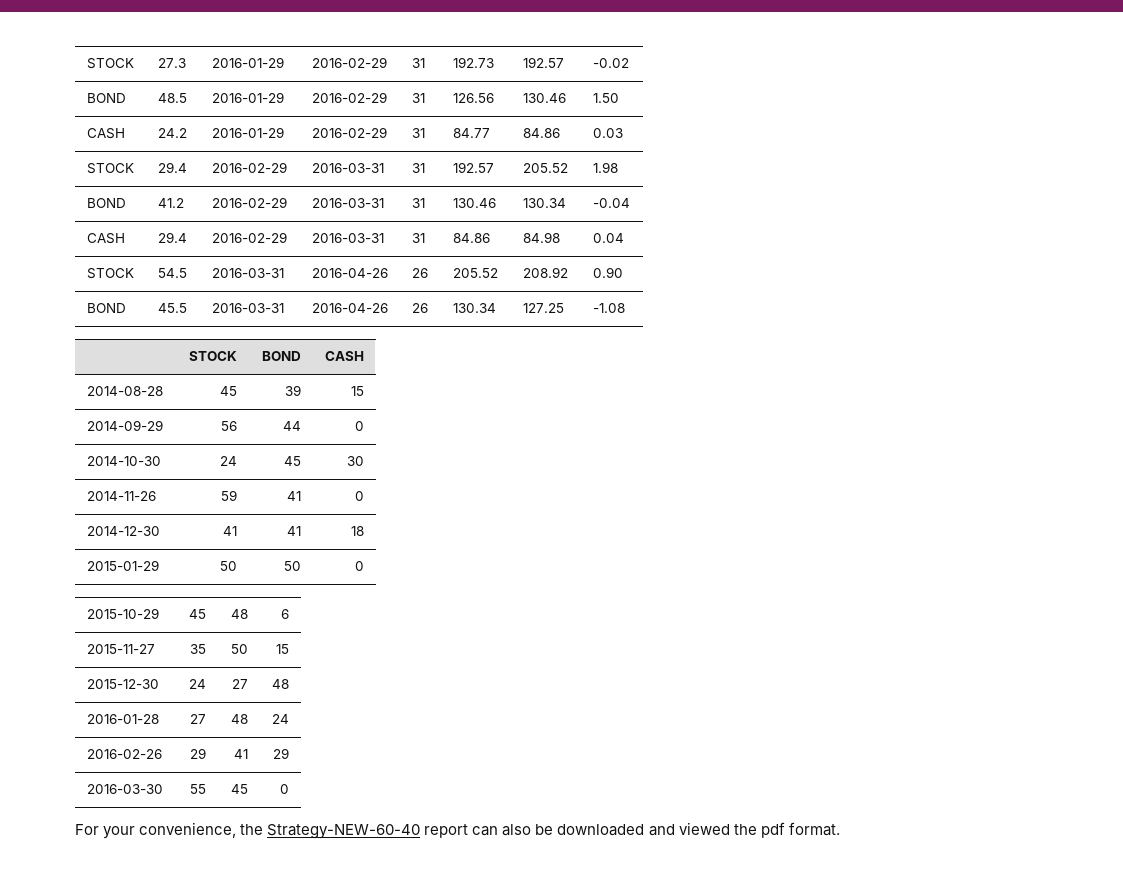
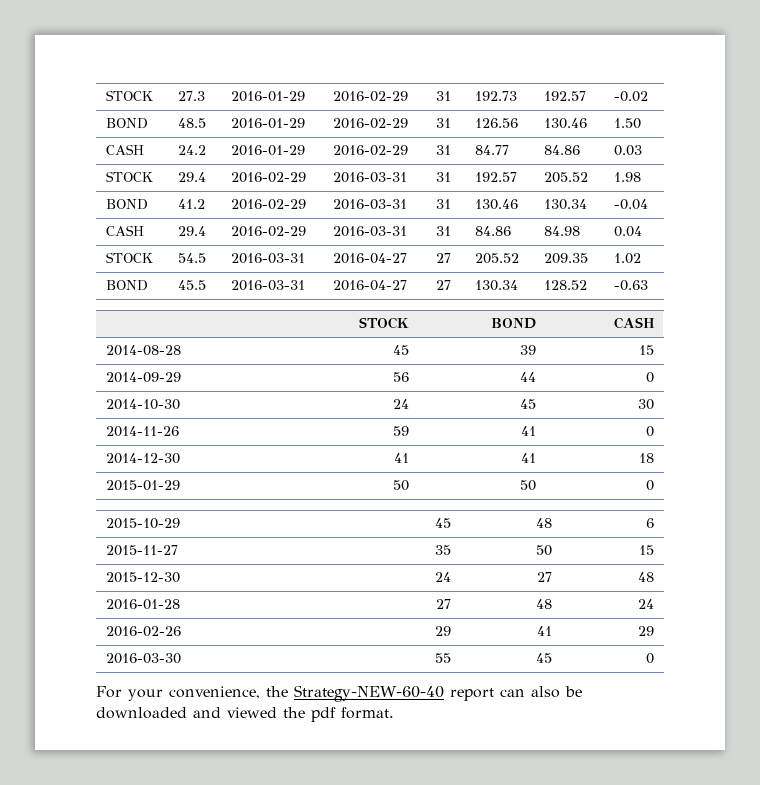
[311,268,388,278] [411,268,428,278] [452,268,498,278] [522,267,568,278] [592,267,623,278] 2016-04-26 | 26 | 205.52 | 208.92 | 0.90 -> [332,253,407,264] [435,253,451,263] [474,253,519,264] [543,253,588,264] [613,253,641,264] 2016-04-27 | 27 | 205.52 | 209.35 | 1.02
[311,303,388,313] [411,303,428,313] [452,303,496,313] [522,303,564,313] [592,303,625,313] 2016-04-26 | 26 | 130.34 | 127.25 | -1.08 -> [332,280,407,291] [435,280,451,290] [474,280,518,291] [543,280,587,290] [613,280,648,291] 2016-04-27 | 27 | 130.34 | 128.52 | -0.63

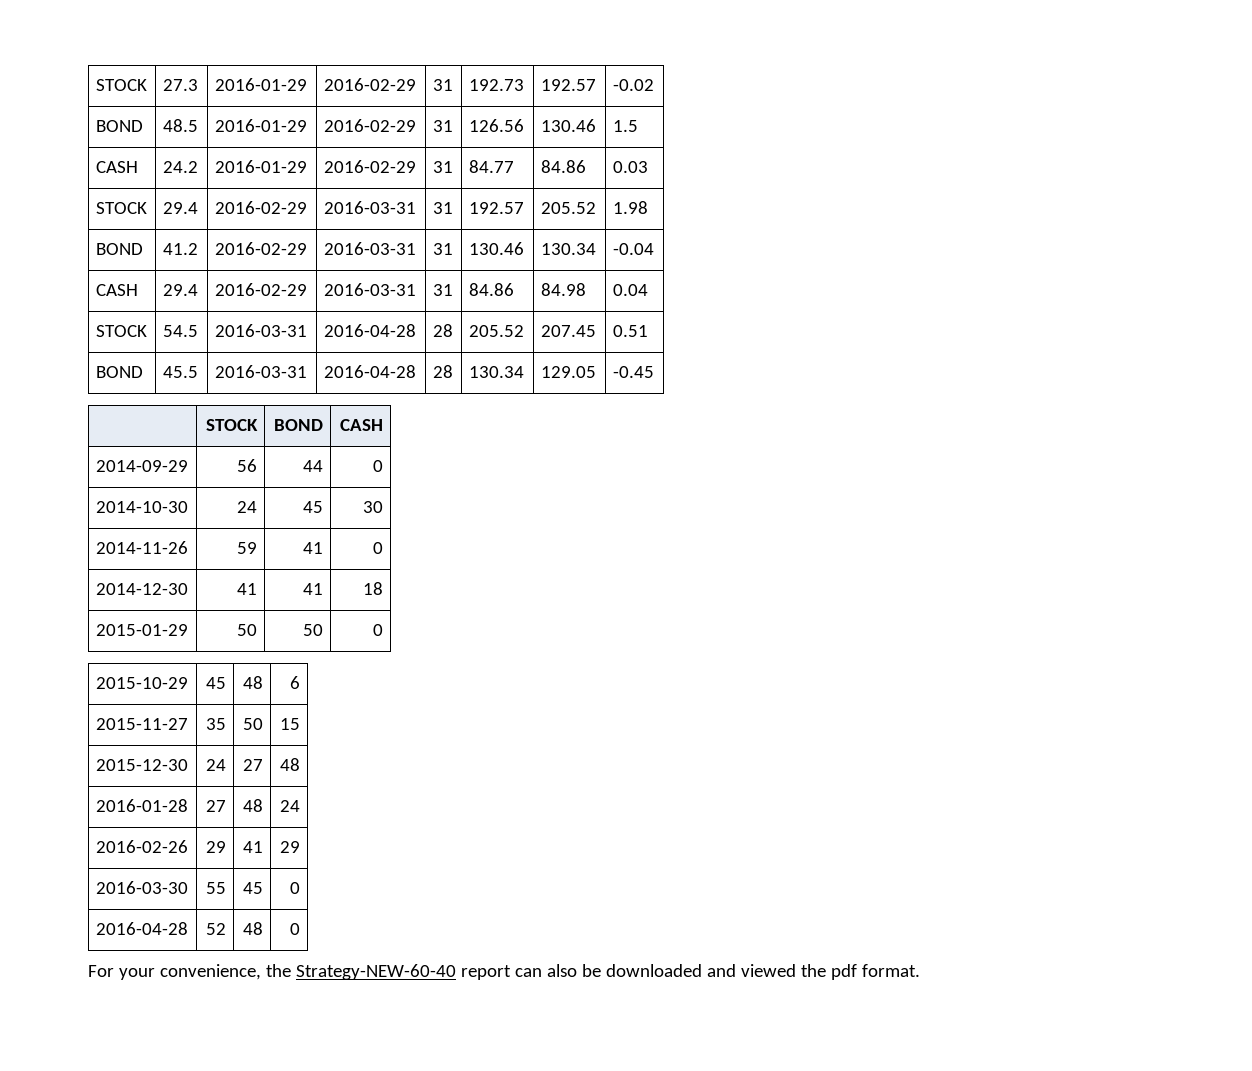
[613,118,641,129] 1.50 -> [612,120,638,132] 1.5
[332,253,407,264] [435,253,451,263] [474,253,519,264] [543,253,588,264] [613,253,641,264] 2016-04-27 | 27 | 205.52 | 209.35 | 1.02 -> [323,324,416,337] [432,324,453,337] [468,325,524,337] [540,325,596,337] [612,325,648,337] 2016-04-28 | 28 | 205.52 | 207.45 | 0.51
[332,280,407,291] [435,280,451,290] [474,280,518,291] [543,280,587,290] [613,280,648,291] 2016-04-27 | 27 | 130.34 | 128.52 | -0.63 -> [323,365,416,378] [432,365,453,378] [468,366,524,378] [540,366,596,378] [612,366,654,378] 2016-04-28 | 28 | 130.34 | 129.05 | -0.45
[105,345,181,356] [393,345,410,355] [520,345,537,355] [639,345,655,355] // 2014-08-28 | 45 | 39 | 15 -> (384, 425) none
(655, 658) none -> [95,922,188,935] [206,923,227,935] [243,922,264,935] [290,923,301,935] // 2016-04-28 | 52 | 48 | 0

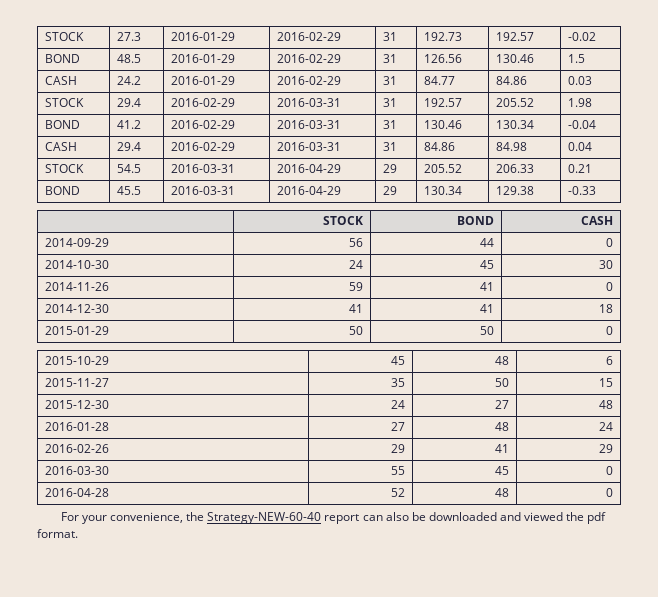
[323,324,416,337] [432,324,453,337] [468,325,524,337] [540,325,596,337] [612,325,648,337] 2016-04-28 | 28 | 205.52 | 207.45 | 0.51 -> [276,164,341,173] [382,164,397,173] [423,164,462,173] [495,164,534,173] [567,164,592,173] 2016-04-29 | 29 | 205.52 | 206.33 | 0.21
[323,365,416,378] [432,365,453,378] [468,366,524,378] [540,366,596,378] [612,366,654,378] 2016-04-28 | 28 | 130.34 | 129.05 | -0.45 -> [276,186,341,195] [382,186,397,195] [423,186,462,195] [495,186,534,195] [567,186,596,195] 2016-04-29 | 29 | 130.34 | 129.38 | -0.33

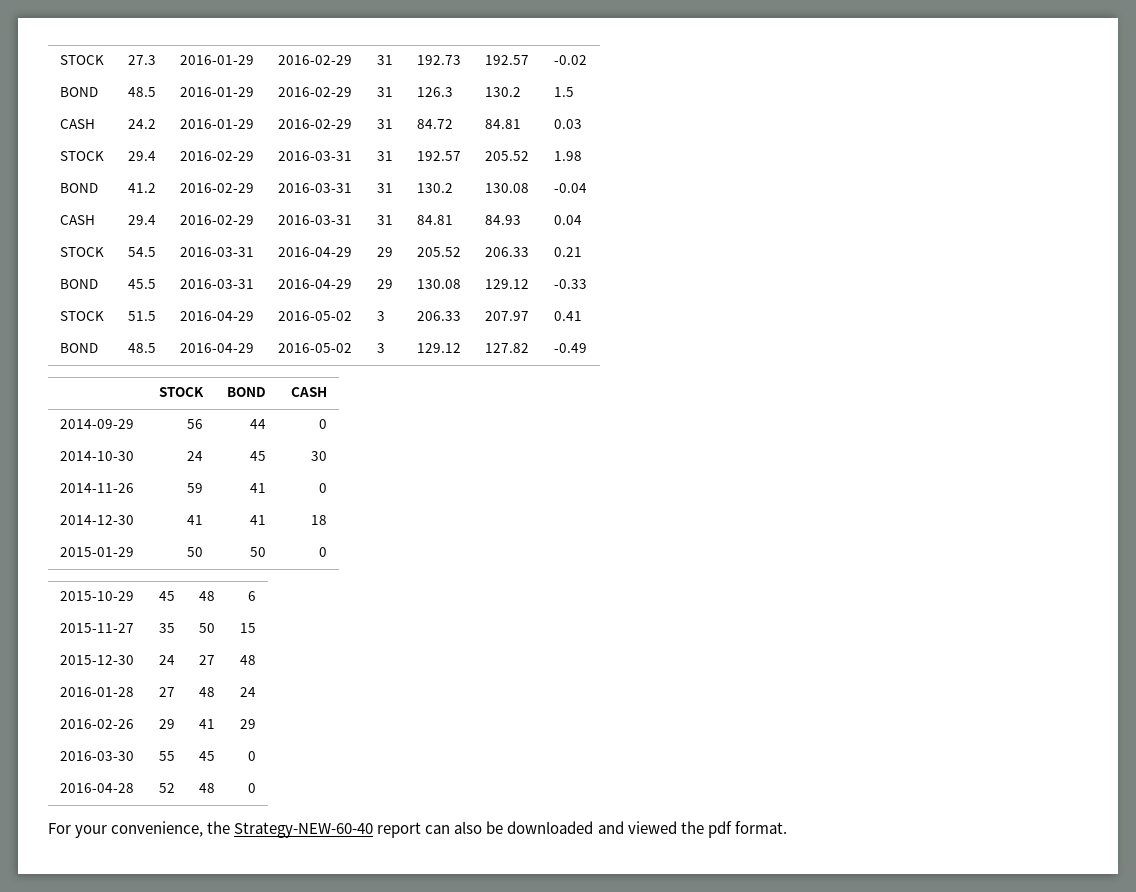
[423,54,462,63] [495,54,534,63] 126.56 | 130.46 -> [416,87,453,97] [484,87,521,97] 126.3 | 130.2
[423,76,455,85] [495,76,527,85] 84.77 | 84.86 -> [416,119,453,129] [484,119,521,129] 84.72 | 84.81
[423,120,462,129] [495,120,534,129] 130.46 | 130.34 -> [416,183,453,193] [484,183,529,193] 130.2 | 130.08
[423,142,455,151] [495,142,527,151] 84.86 | 84.98 -> [416,215,453,225] [484,215,521,225] 84.81 | 84.93
[423,186,462,195] [495,186,534,195] 130.34 | 129.38 -> [416,279,461,289] [484,279,529,289] 130.08 | 129.12
(596, 190) none -> [59,311,104,321] [127,311,156,321] [179,311,254,321] [277,311,352,321] [376,311,385,321] [416,311,461,321] [484,311,529,321] [553,311,582,321] [59,343,98,353] [127,343,156,353] [179,343,254,353] [277,343,352,353] [376,343,385,353] [416,343,461,353] [484,343,529,353] [553,343,587,353] // STOCK | 51.5 | 2016-04-29 | 2016-05-02 | 3 | 206.33 | 207.97 | 0.41 // BOND | 48.5 | 2016-04-29 | 2016-05-02 | 3 | 129.12 | 127.82 | -0.49

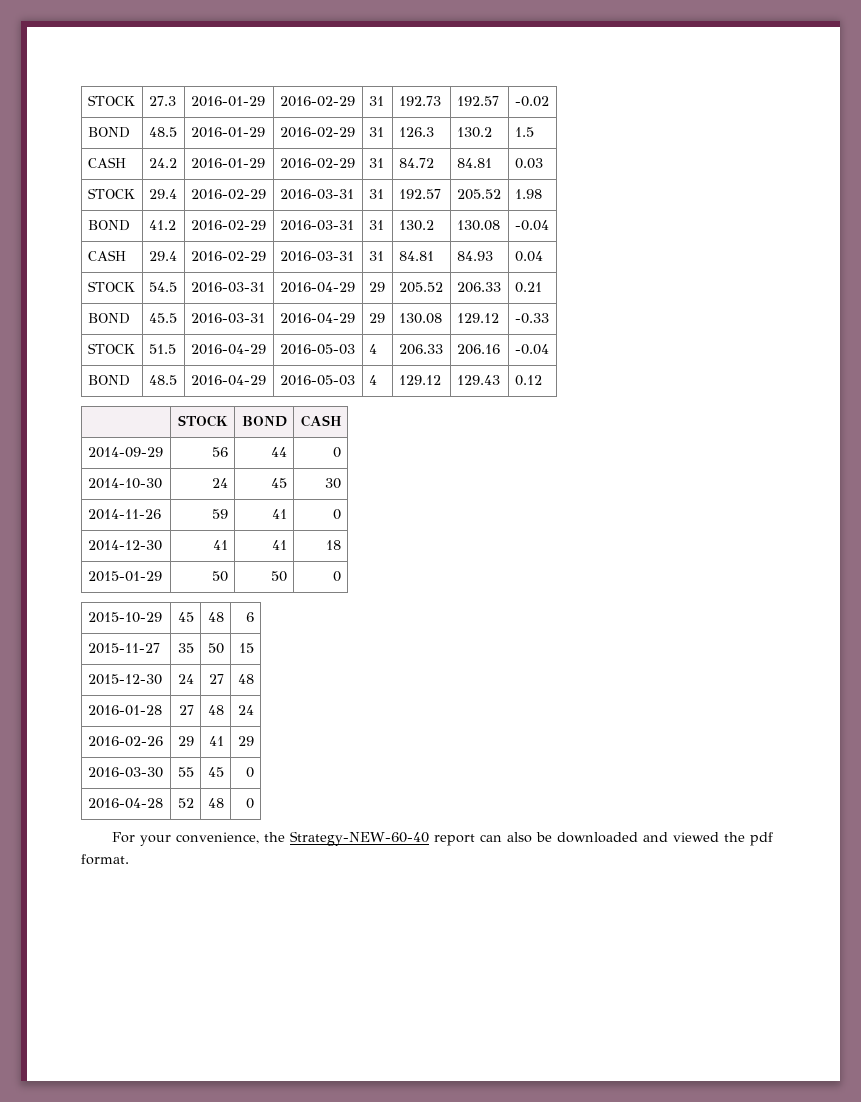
[277,311,352,321] [376,311,385,321] [416,311,461,321] [484,311,529,321] [553,311,582,321] 2016-05-02 | 3 | 206.33 | 207.97 | 0.41 -> [279,344,355,355] [368,344,377,354] [398,344,443,355] [456,344,500,355] [514,344,549,355] 2016-05-03 | 4 | 206.33 | 206.16 | -0.04
[277,343,352,353] [376,343,385,353] [416,343,461,353] [484,343,529,353] [553,343,587,353] 2016-05-02 | 3 | 129.12 | 127.82 | -0.49 -> [279,375,355,386] [368,375,377,385] [398,375,441,385] [456,375,500,385] [514,375,542,386] 2016-05-03 | 4 | 129.12 | 129.43 | 0.12

